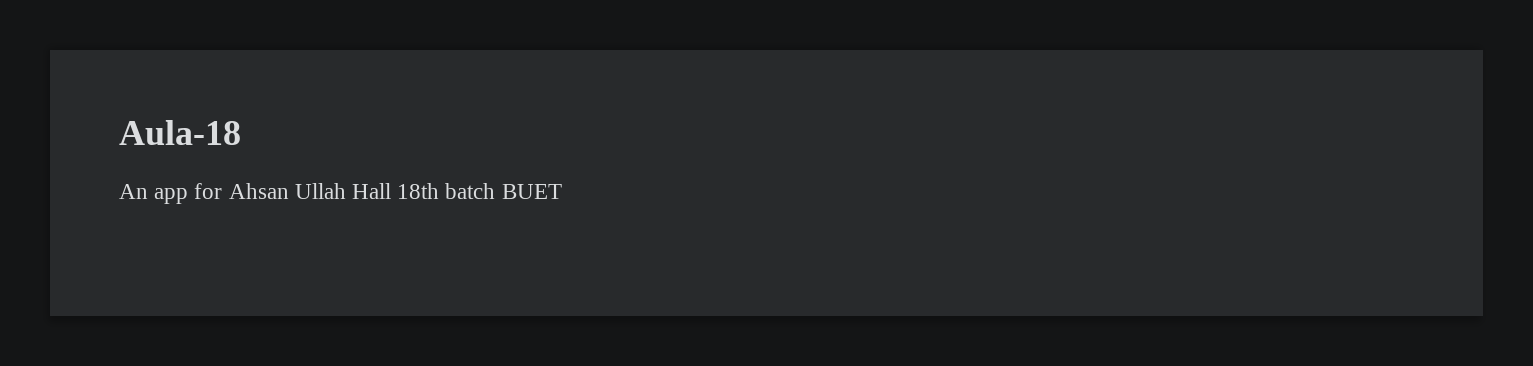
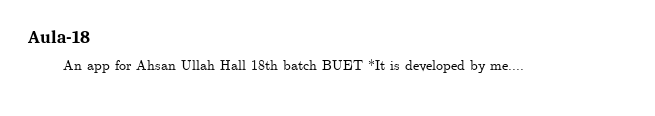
(562, 191) none -> [367,59,524,73] *It is developed by me....

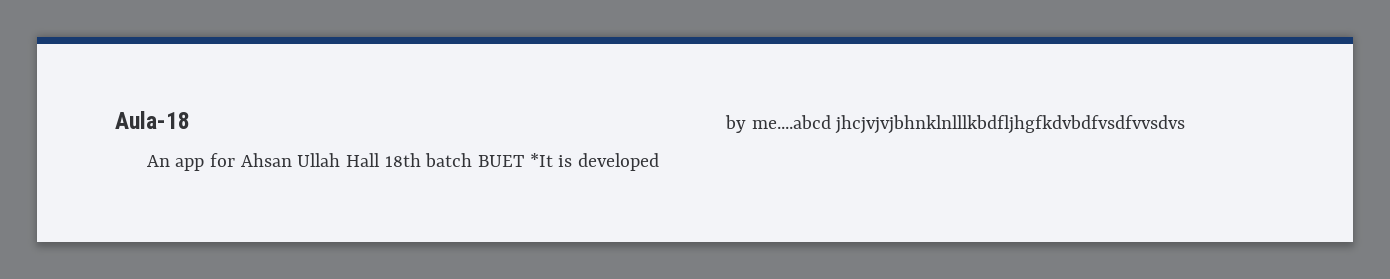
[489,64,524,70] me.... -> [751,115,1186,134] me....abcd jhcjvjvjbhnklnlllkbdfljhgfkdvbdfvsdfvvsdvs

